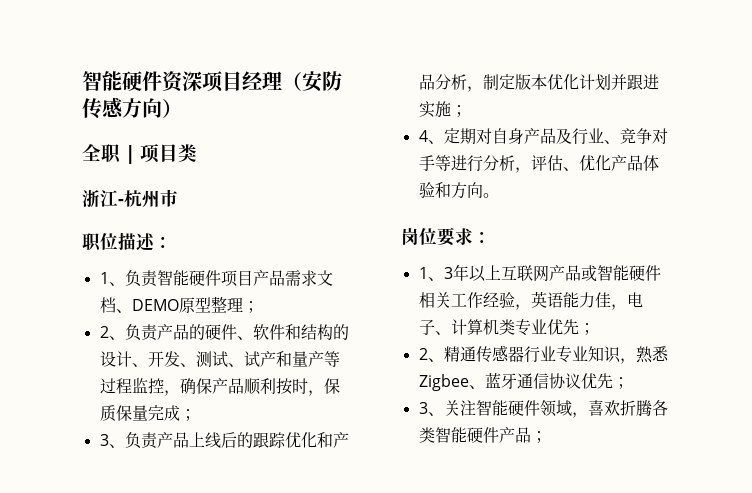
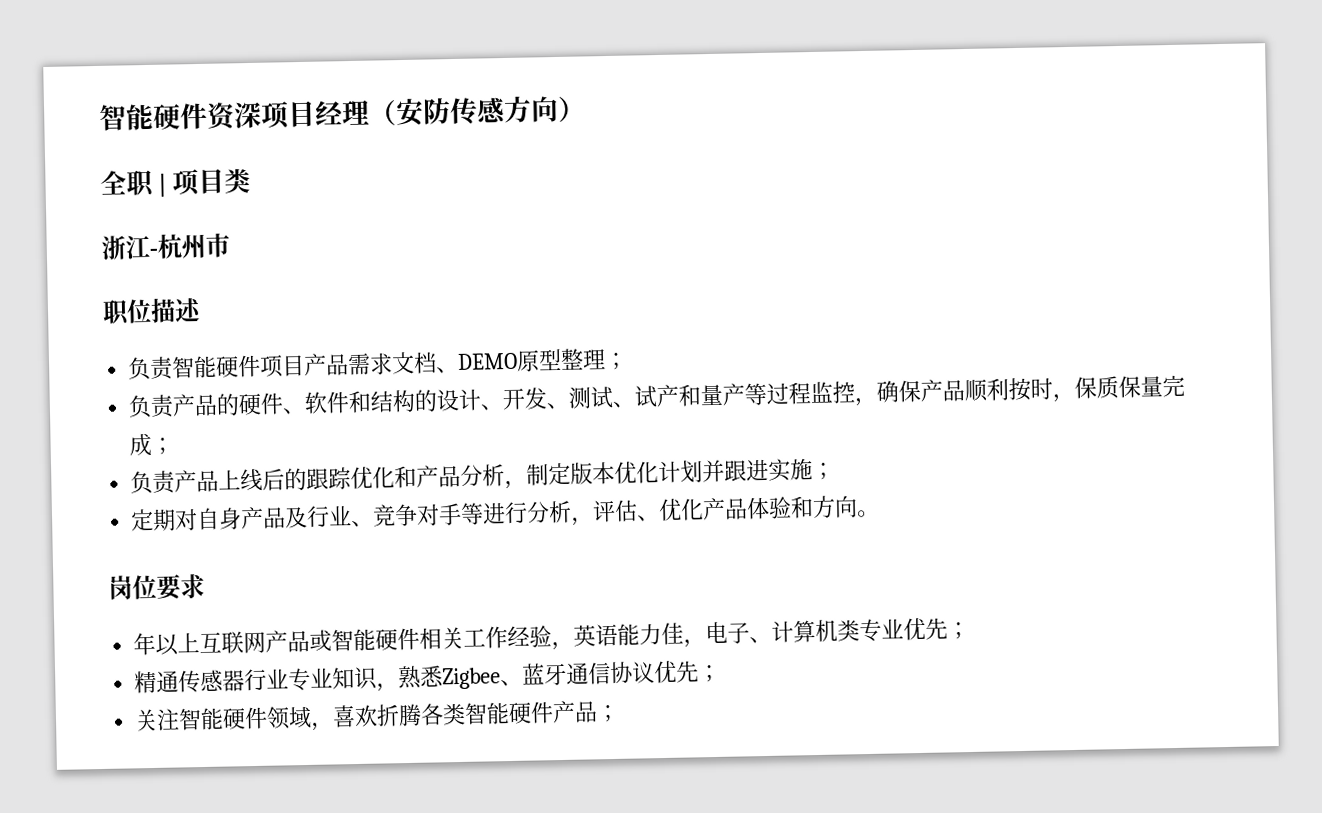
[154,236,172,248] [99,272,125,286] ： // 1、 -> (202, 310) //
[99,326,125,340] 2、 -> (629, 361) none
[99,434,125,448] 3、 -> (175, 446) none
[418,130,444,144] 4、 -> (836, 471) none
[473,231,491,243] [418,267,453,281] ： // 1、3 -> (205, 586) //
[418,348,444,362] 2、 -> (971, 630) none
[418,402,444,416] 3、 -> (722, 673) none

